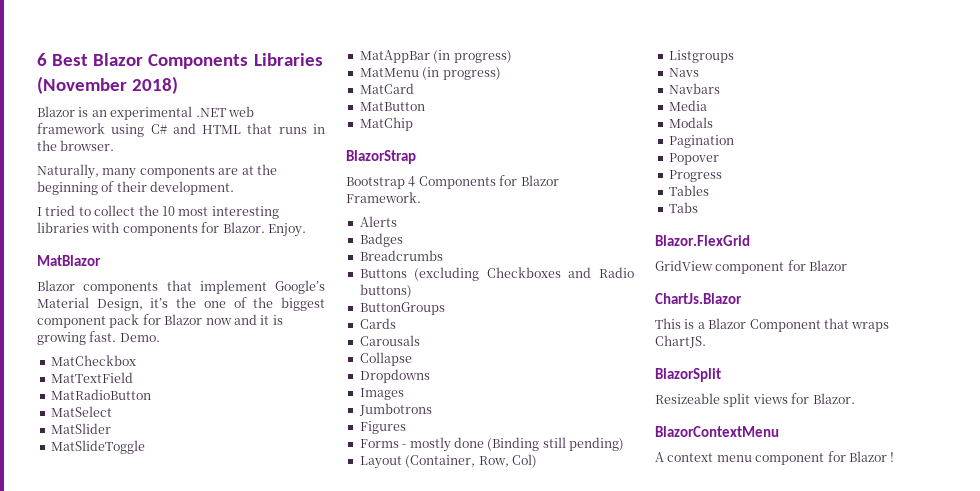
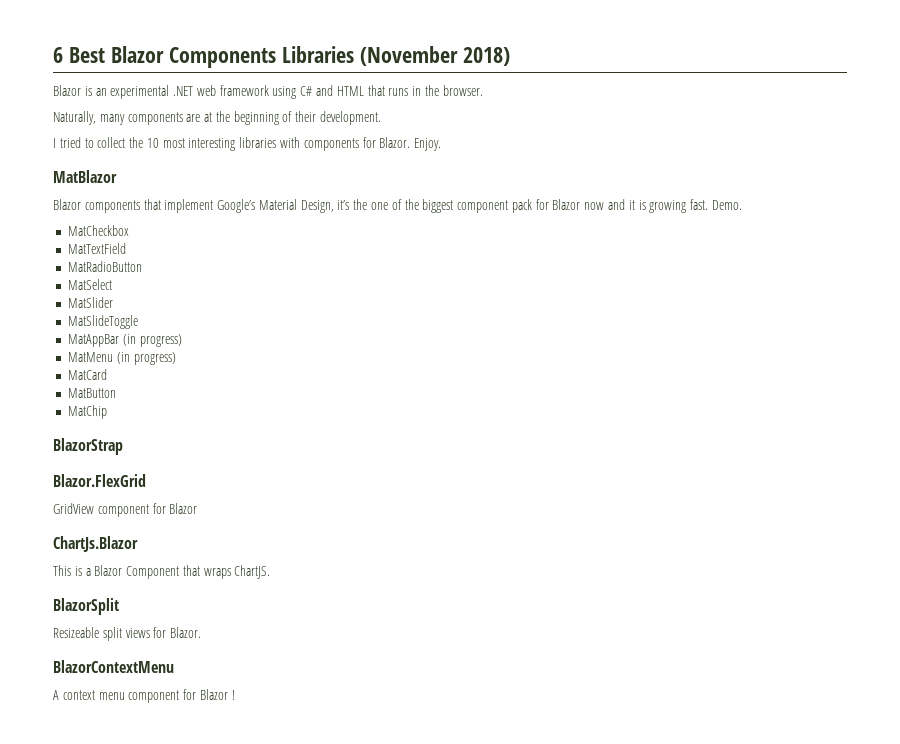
[346,175,559,189] [346,192,421,203] [359,216,397,227] [359,233,403,247] [359,250,443,261] [359,267,634,281] [359,284,412,298] [359,302,445,315] [359,318,396,329] [359,335,420,346] [359,352,412,366] [359,369,430,383] [359,388,404,400] [358,403,432,416] [359,421,406,434] [359,437,624,452] [359,454,537,469] [668,50,734,63] [668,68,699,77] [668,83,720,94] [668,100,707,111] [668,117,713,128] [668,135,734,148] [668,153,719,165] [668,170,722,182] [668,185,709,196] [668,202,698,213] // Bootstrap 4 Components for Blazor Framework. // Alerts // Badges // Breadcrumbs // Buttons (excluding Checkboxes and Radio buttons) // ButtonGroups // Cards // Carousals // Collapse // Dropdowns // Images // Jumbotrons // Figures // Forms - mostly done (Binding still pending) // Layout (Container, Row, Col) // Listgroups // Navs // Navbars // Media // Modals // Pagination // Popover // Progress // Tables // Tabs -> (123, 446) none

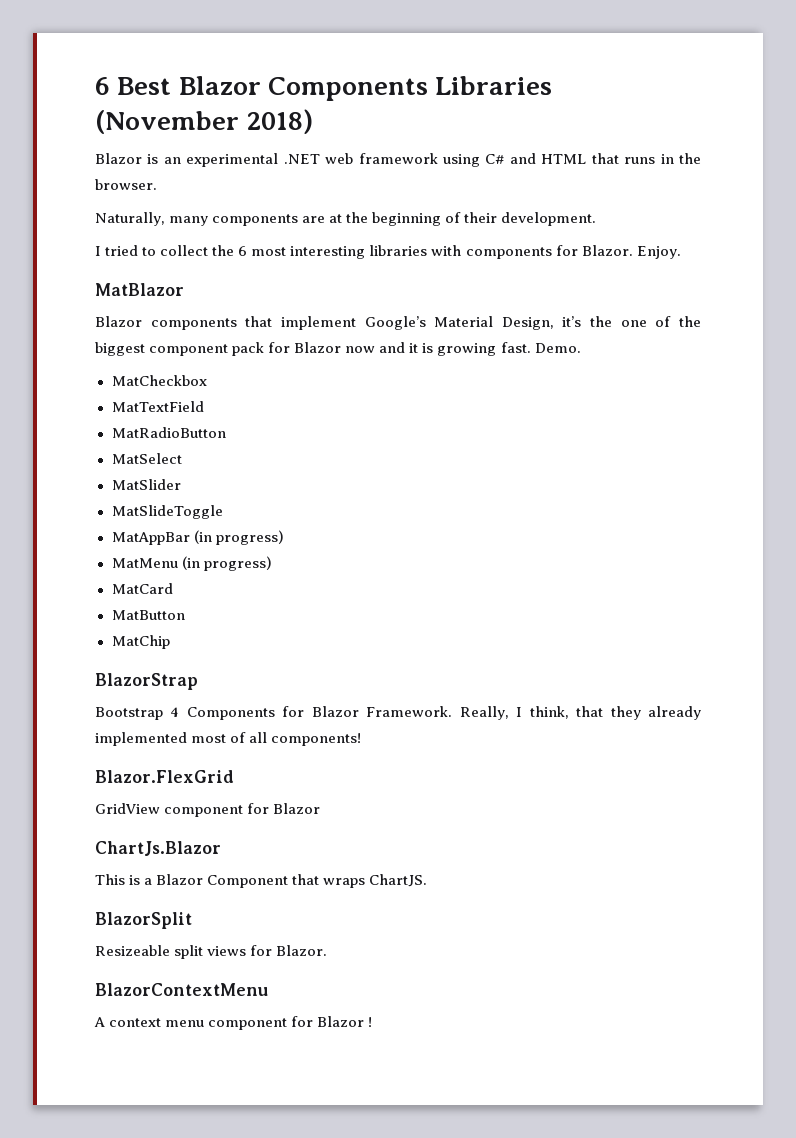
[146,138,159,148] 10 -> [238,246,248,256] 6
(123, 446) none -> [95,706,701,720] [95,732,362,746] // Bootstrap 4 Components for Blazor Framework. Really, I think, that they already implemented most of all components!

